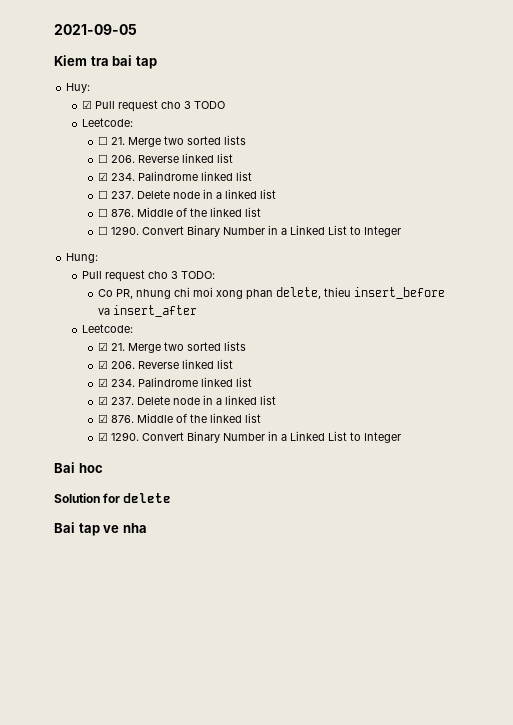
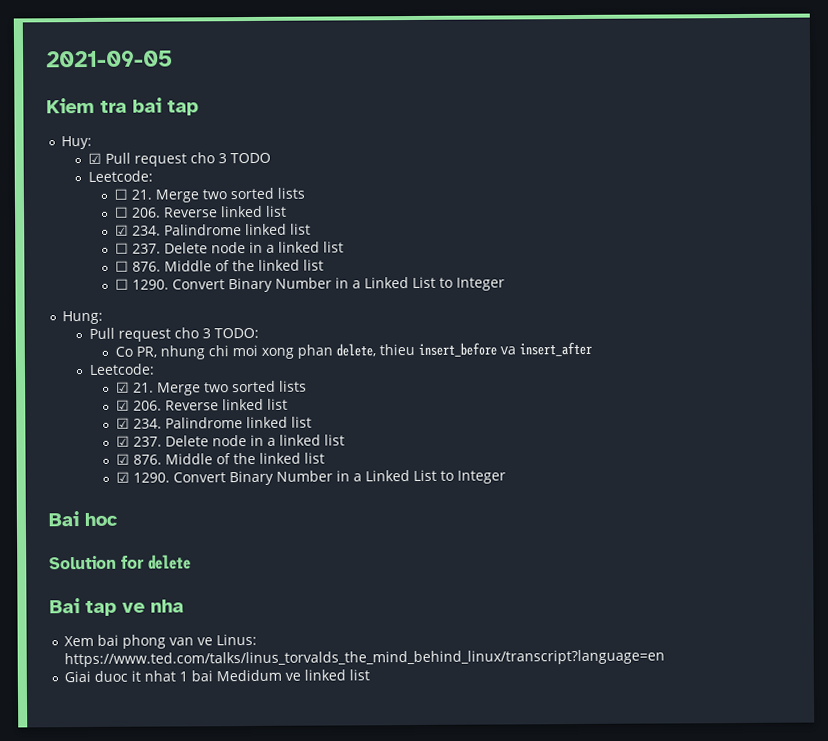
(147, 528) none -> [64,633,258,649] [64,649,666,668] [64,669,371,683] // Xem bai phong van ve Linus: https://www.ted.com/talks/linus_torvalds_the_mind_behind_linux/transcript?language=en // Giai duoc it nhat 1 bai Medidum ve linked list

